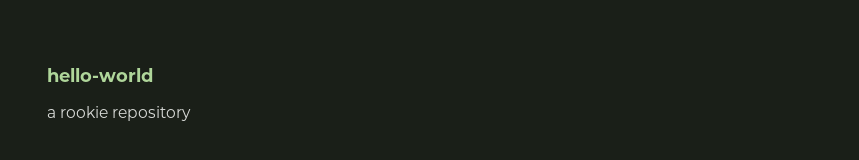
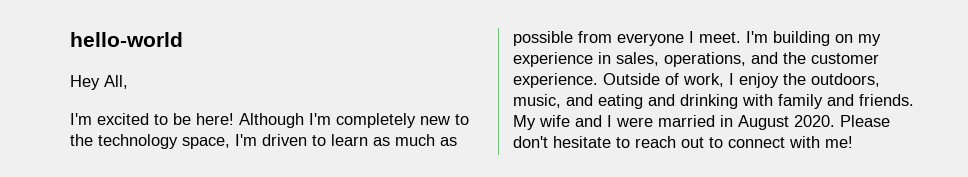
[47,106,192,121] a rookie repository -> [70,75,128,90] [70,113,469,128] [70,134,457,149] [513,31,881,46] [513,52,879,67] [513,73,880,88] [513,94,914,109] [513,115,890,130] [513,136,853,148] Hey All, // I'm excited to be here! Although I'm completely new to the technology space, I'm driven to learn as much as possible from everyone I meet. I'm building on my experience in sales, operations, and the customer experience. Outside of work, I enjoy the outdoors, music, and eating and drinking with family and friends. My wife and I were married in August 2020. Please don't hesitate to reach out to connect with me!

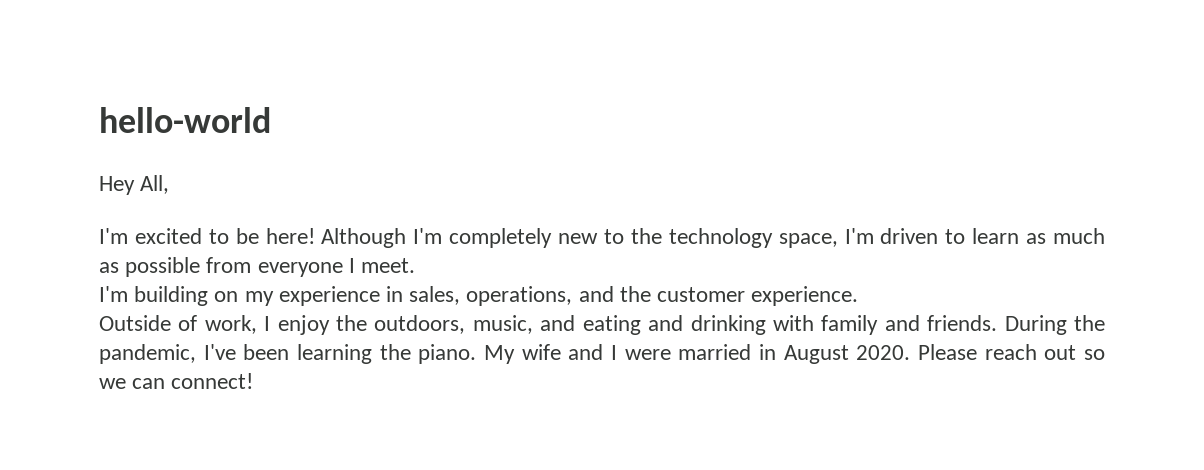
(741, 37) none -> (416, 265) //
(598, 80) none -> (859, 296) //
(914, 100) none -> [1004,315,1105,335] [99,344,477,364] During the pandemic, I've been learning the piano.
[513,136,853,148] don't hesitate to reach out to connect with me! -> [984,344,1105,360] [99,373,254,389] reach out so we can connect!

